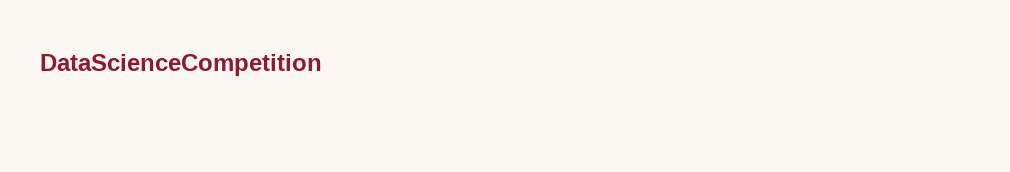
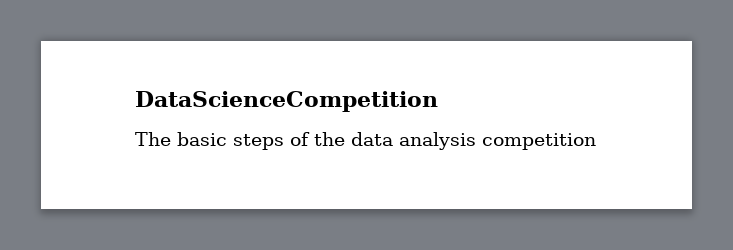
(322, 65) none -> [135,132,596,150] // The basic steps of the data analysis competition

